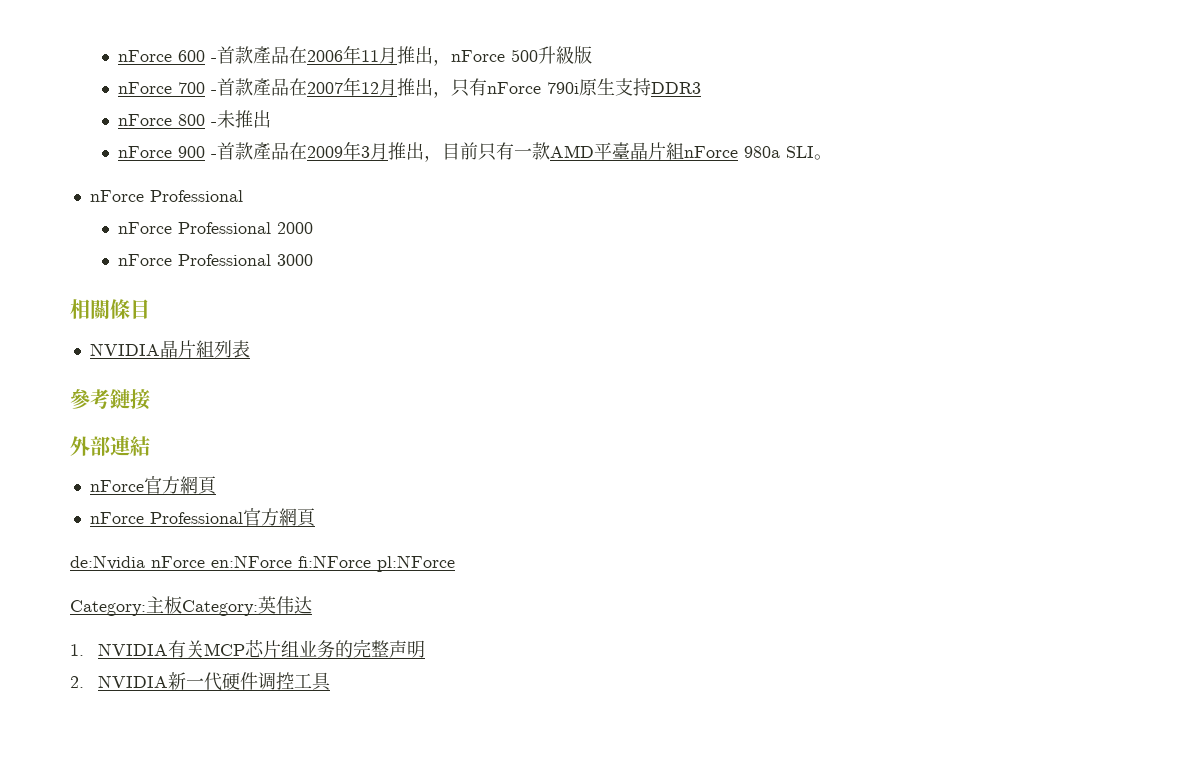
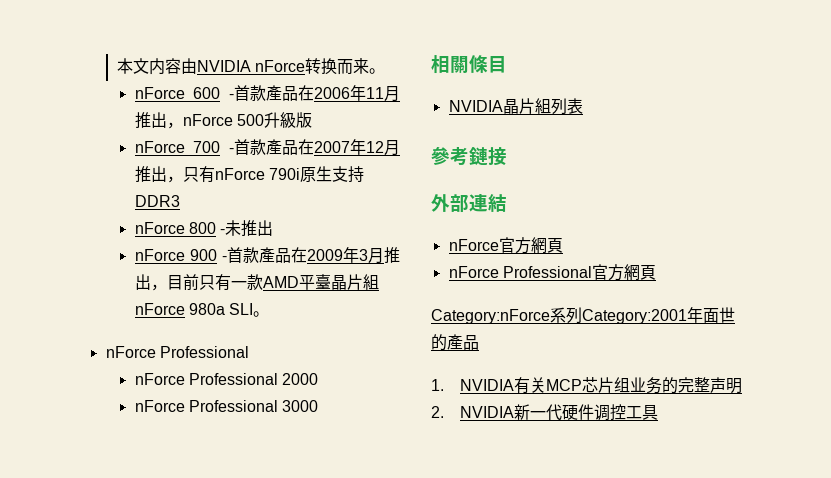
(118, 56) none -> [117,58,386,75] 本文内容由NVIDIA nForce转换而来。 //
[70,555,455,572] [70,596,312,616] de:Nvidia nForce en:NForce fi:NForce pl:NForce // Category:主板Category:英伟达 -> [431,307,735,324] [431,334,479,351] Category:nForce系列Category:2001年面世的產品

